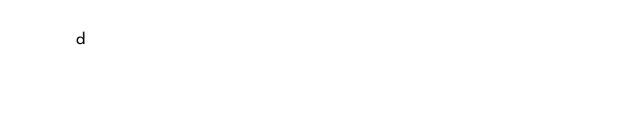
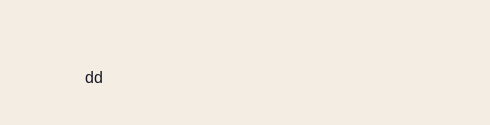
[75,31,85,46] d -> [85,71,103,83] dd

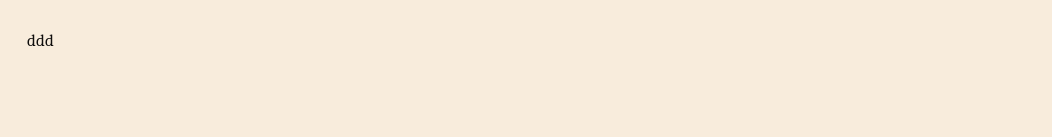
[85,71,103,83] dd -> [27,34,54,46] ddd

